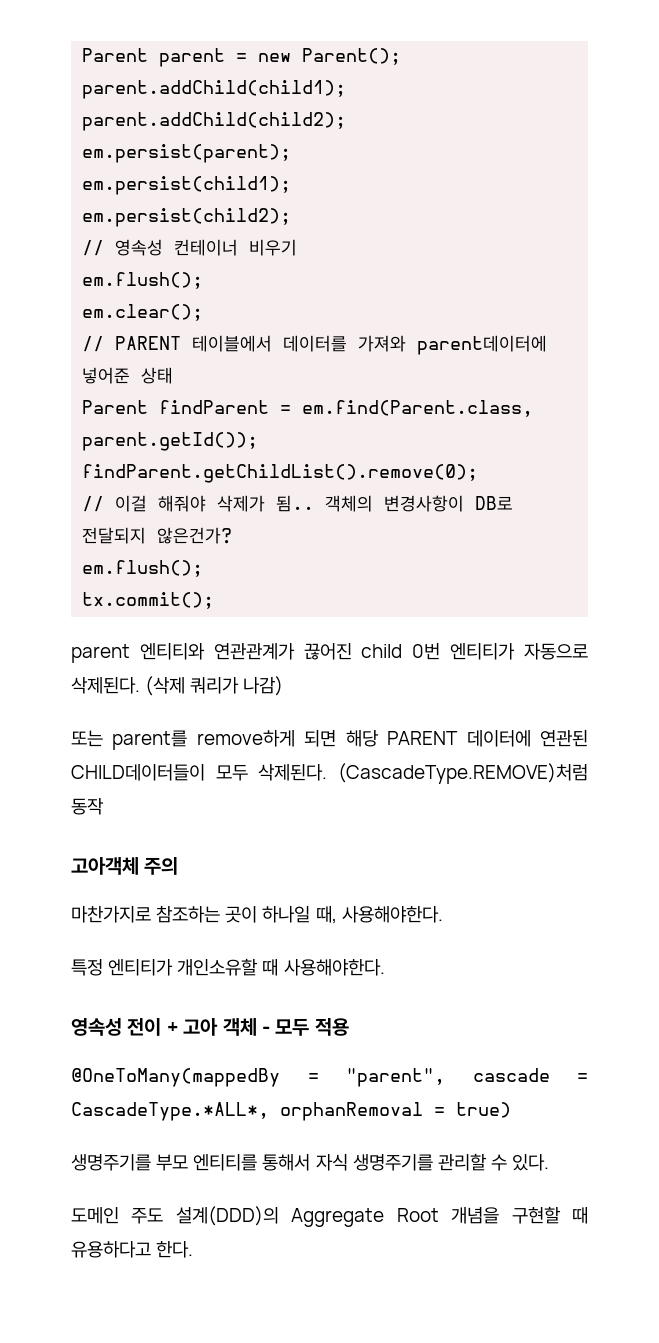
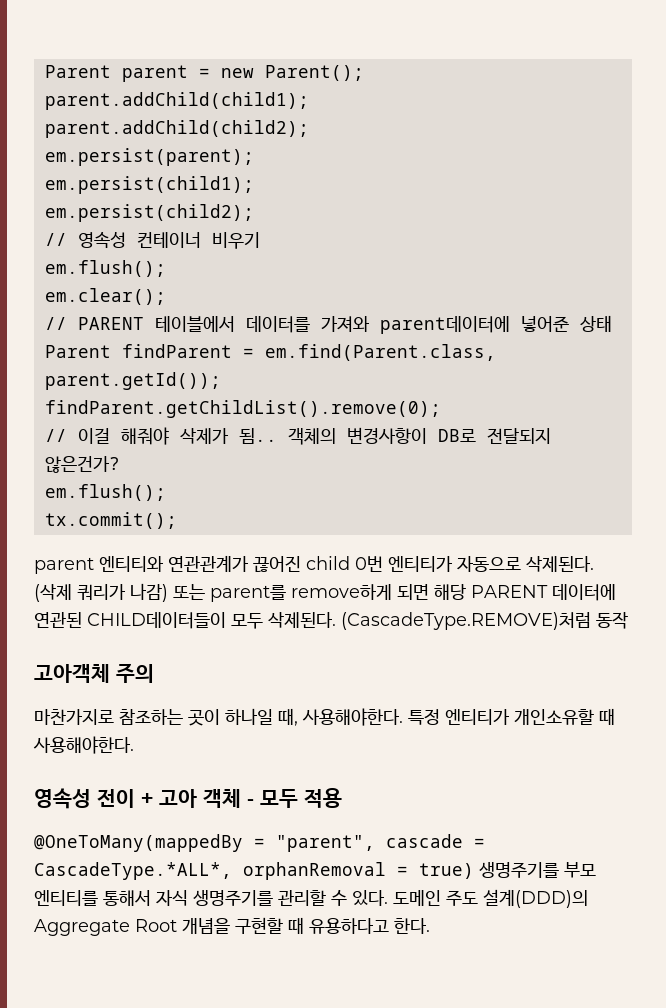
(284, 686) // -> (168, 592) none
(443, 914) // -> (403, 717) none
(511, 1110) // -> (474, 871) none
(550, 1162) // -> (388, 898) none

